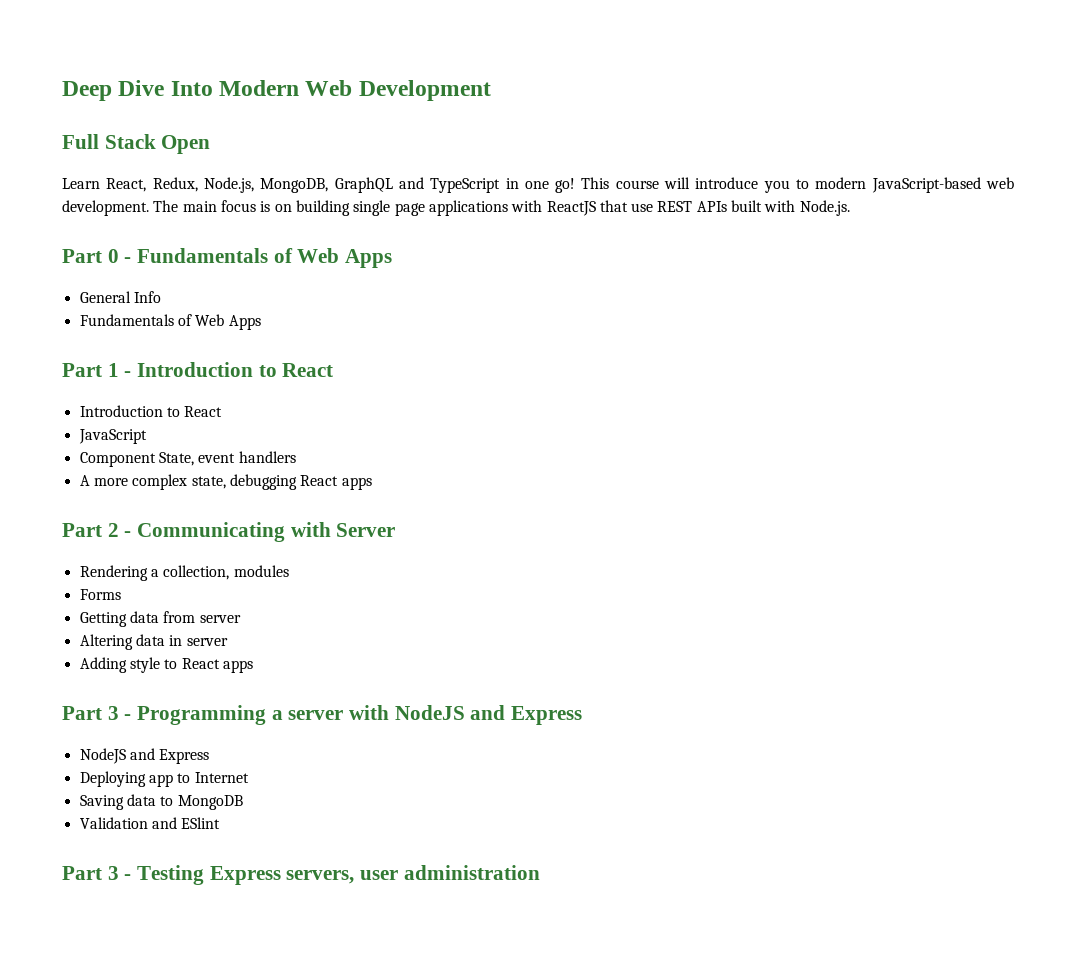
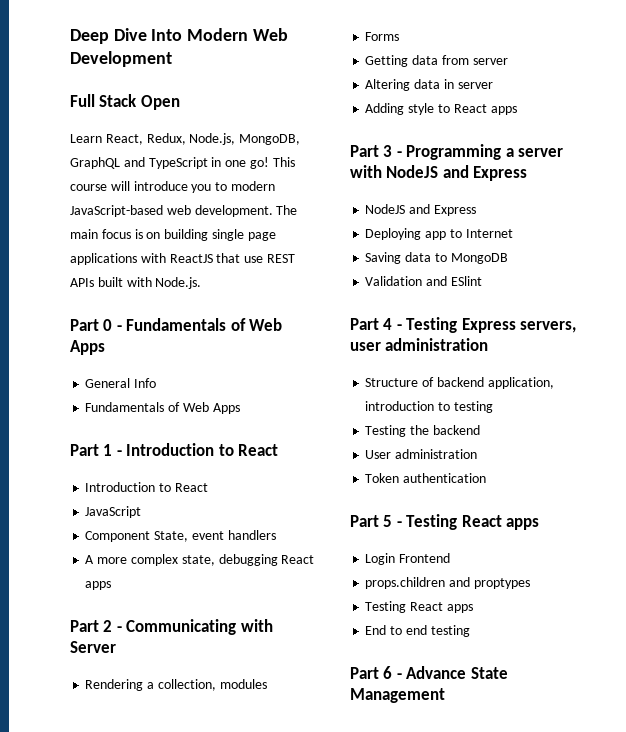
[107,866,119,880] 3 -> [383,318,393,330] 4
(540, 872) none -> [365,377,554,389] [365,401,493,413] [365,425,480,437] [365,449,478,459] [365,473,487,483] [350,514,540,530] [365,553,451,565] [365,577,530,589] [365,601,473,613] [365,625,470,637] [350,666,508,679] [350,688,445,703] // Structure of backend application, introduction to testing // Testing the backend // User administration // Token authentication // Part 5 - Testing React apps // Login Frontend // props.children and proptypes // Testing React apps // End to end testing // Part 6 - Advance State Management

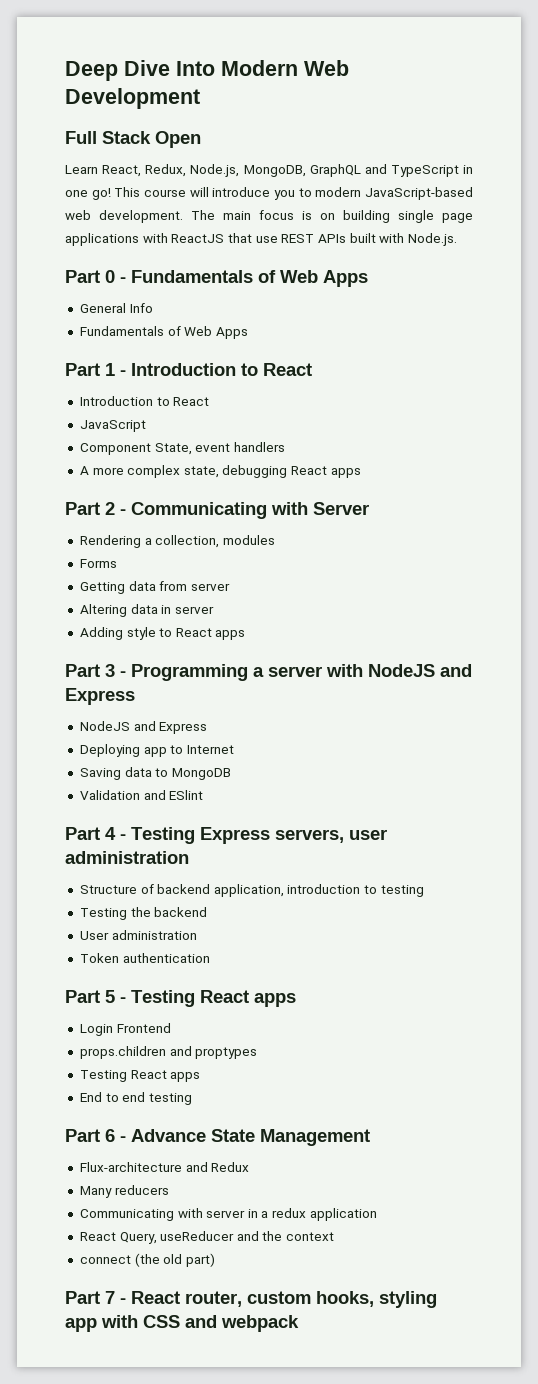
(445, 695) none -> [79,1162,250,1172] [79,1185,169,1198] [79,1208,377,1221] [79,1231,335,1244] [79,1253,215,1267] [65,1291,437,1308] [65,1315,299,1332] // Flux-architecture and Redux // Many reducers // Communicating with server in a redux application // React Query, useReducer and the context // connect (the old part) // Part 7 - React router, custom hooks, styling app with CSS and webpack

